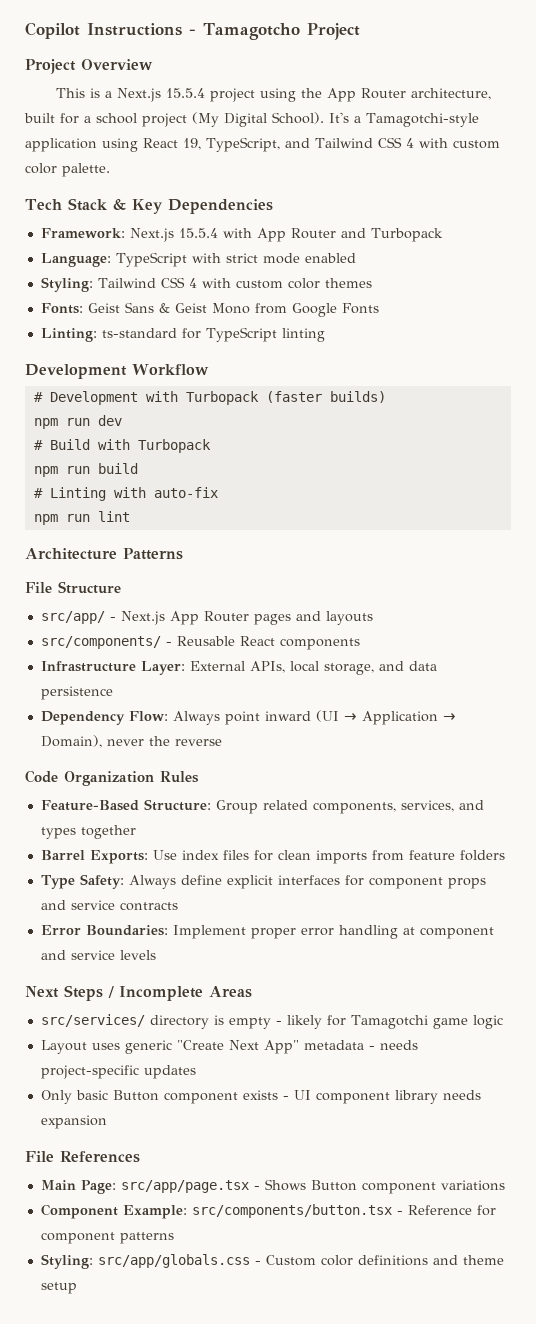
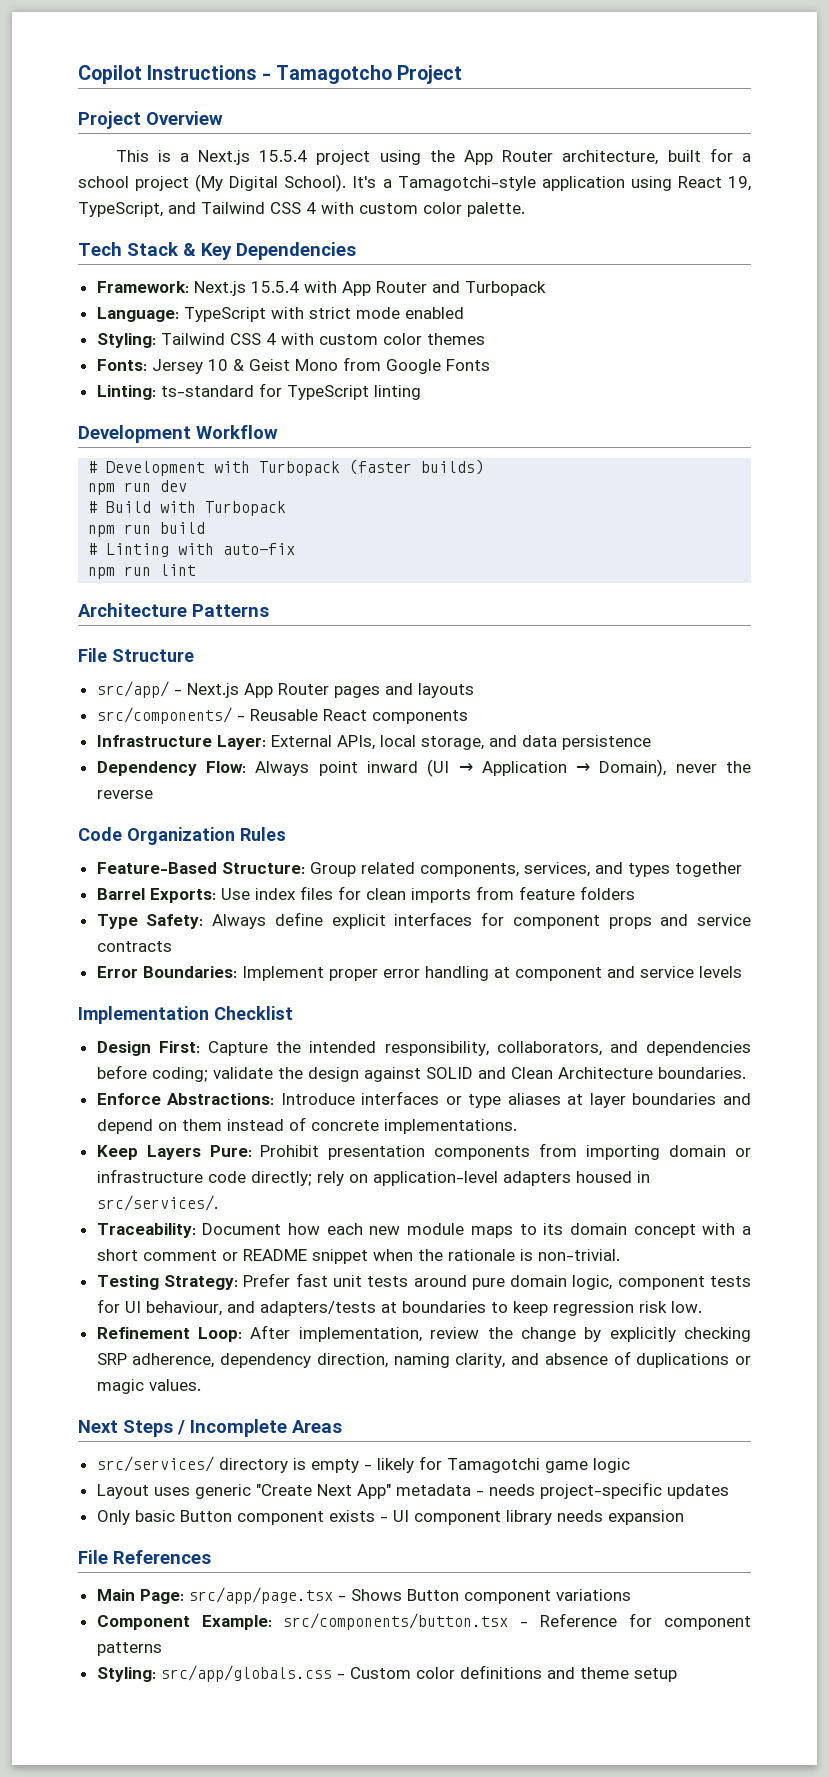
[87,302,154,313] Geist Sans -> [151,359,228,374] Jersey 10
(156, 955) none -> [78,1006,293,1024] [96,1041,751,1056] [96,1065,746,1082] [96,1091,751,1108] [96,1117,517,1134] [96,1143,751,1160] [96,1169,650,1186] [96,1195,218,1211] [96,1223,751,1238] [96,1249,620,1264] [96,1273,751,1290] [96,1299,702,1316] [96,1325,751,1342] [96,1351,752,1368] [96,1379,201,1394] // Implementation Checklist // Design First: Capture the intended responsibility, collaborators, and dependencies before coding; validate the design against SOLID and Clean Architecture boundaries. // Enforce Abstractions: Introduce interfaces or type aliases at layer boundaries and depend on them instead of concrete implementations. // Keep Layers Pure: Prohibit presentation components from importing domain or infrastructure code directly; rely on application-level adapters housed in src/services/. // Traceability: Document how each new module maps to its domain concept with a short comment or README snippet when the rationale is non-trivial. // Testing Strategy: Prefer fast unit tests around pure domain logic, component tests for UI behaviour, and adapters/tests at boundaries to keep regression risk low. // Refinement Loop: After implementation, review the change by explicitly checking SRP adherence, dependency direction, naming clarity, and absence of duplications or magic values.

